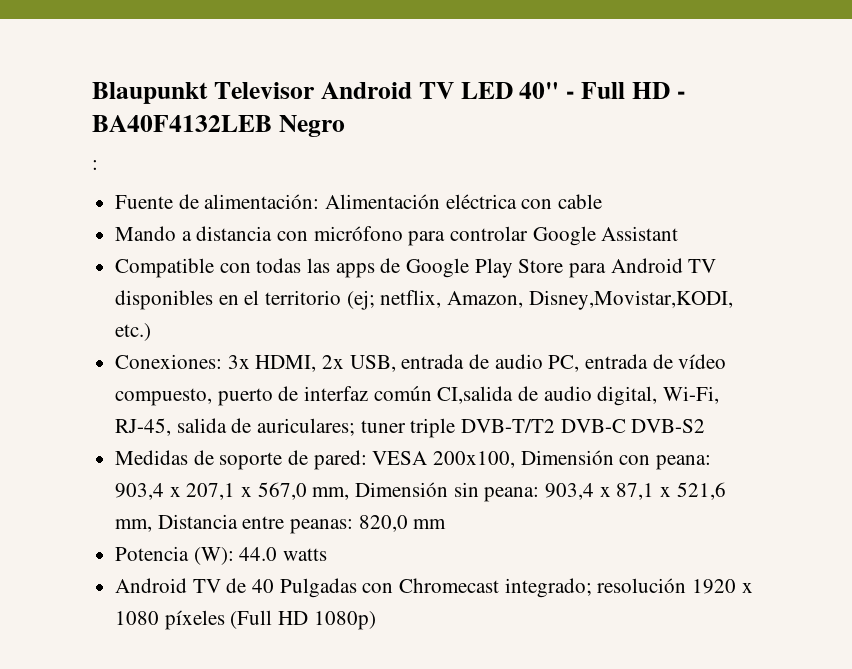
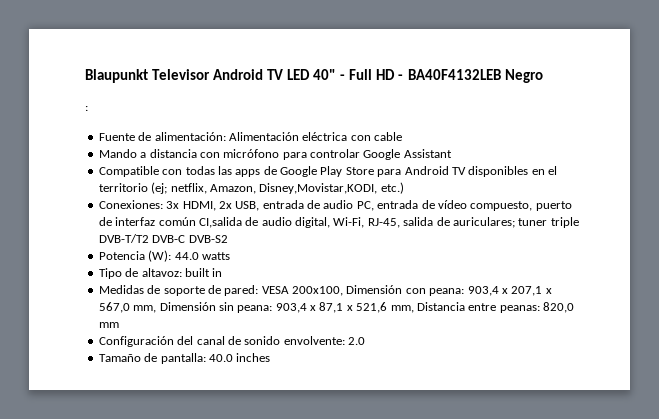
(706, 426) none -> [98,250,230,262] [98,268,223,279] // Potencia (W): 44.0 watts // Tipo de altavoz: built in
[115,546,328,565] [115,578,753,598] [115,610,376,630] Potencia (W): 44.0 watts // Android TV de 40 Pulgadas con Chromecast integrado; resolución 1920 x 1080 píxeles (Full HD 1080p) -> [98,336,365,347] [98,353,271,364] Configuración del canal de sonido envolvente: 2.0 // Tamaño de pantalla: 40.0 inches

